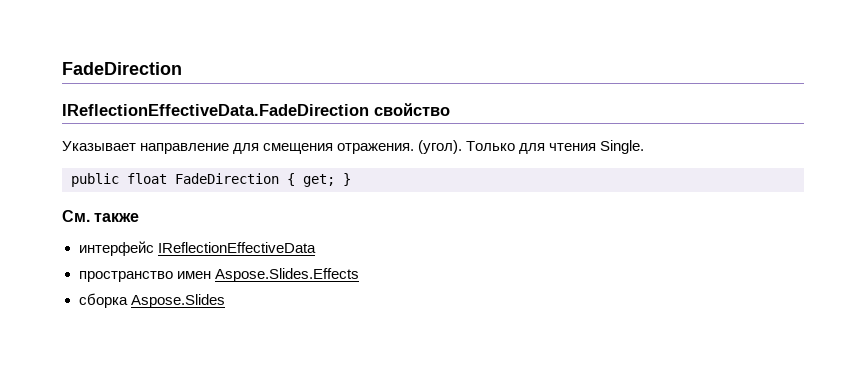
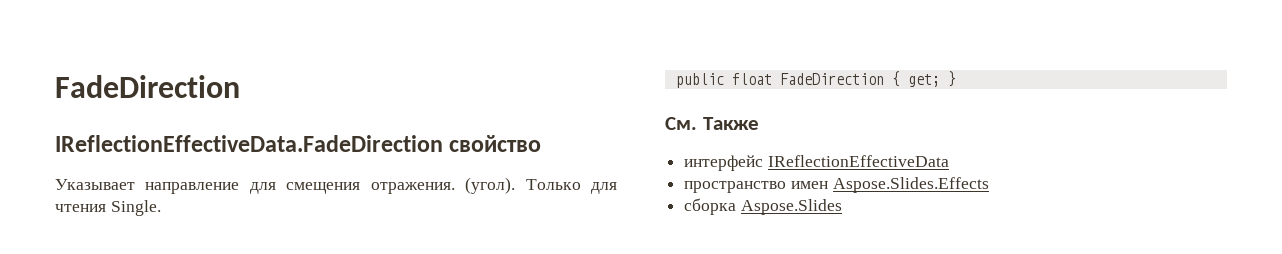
[94,213,140,222] также -> [702,117,759,130] Также

